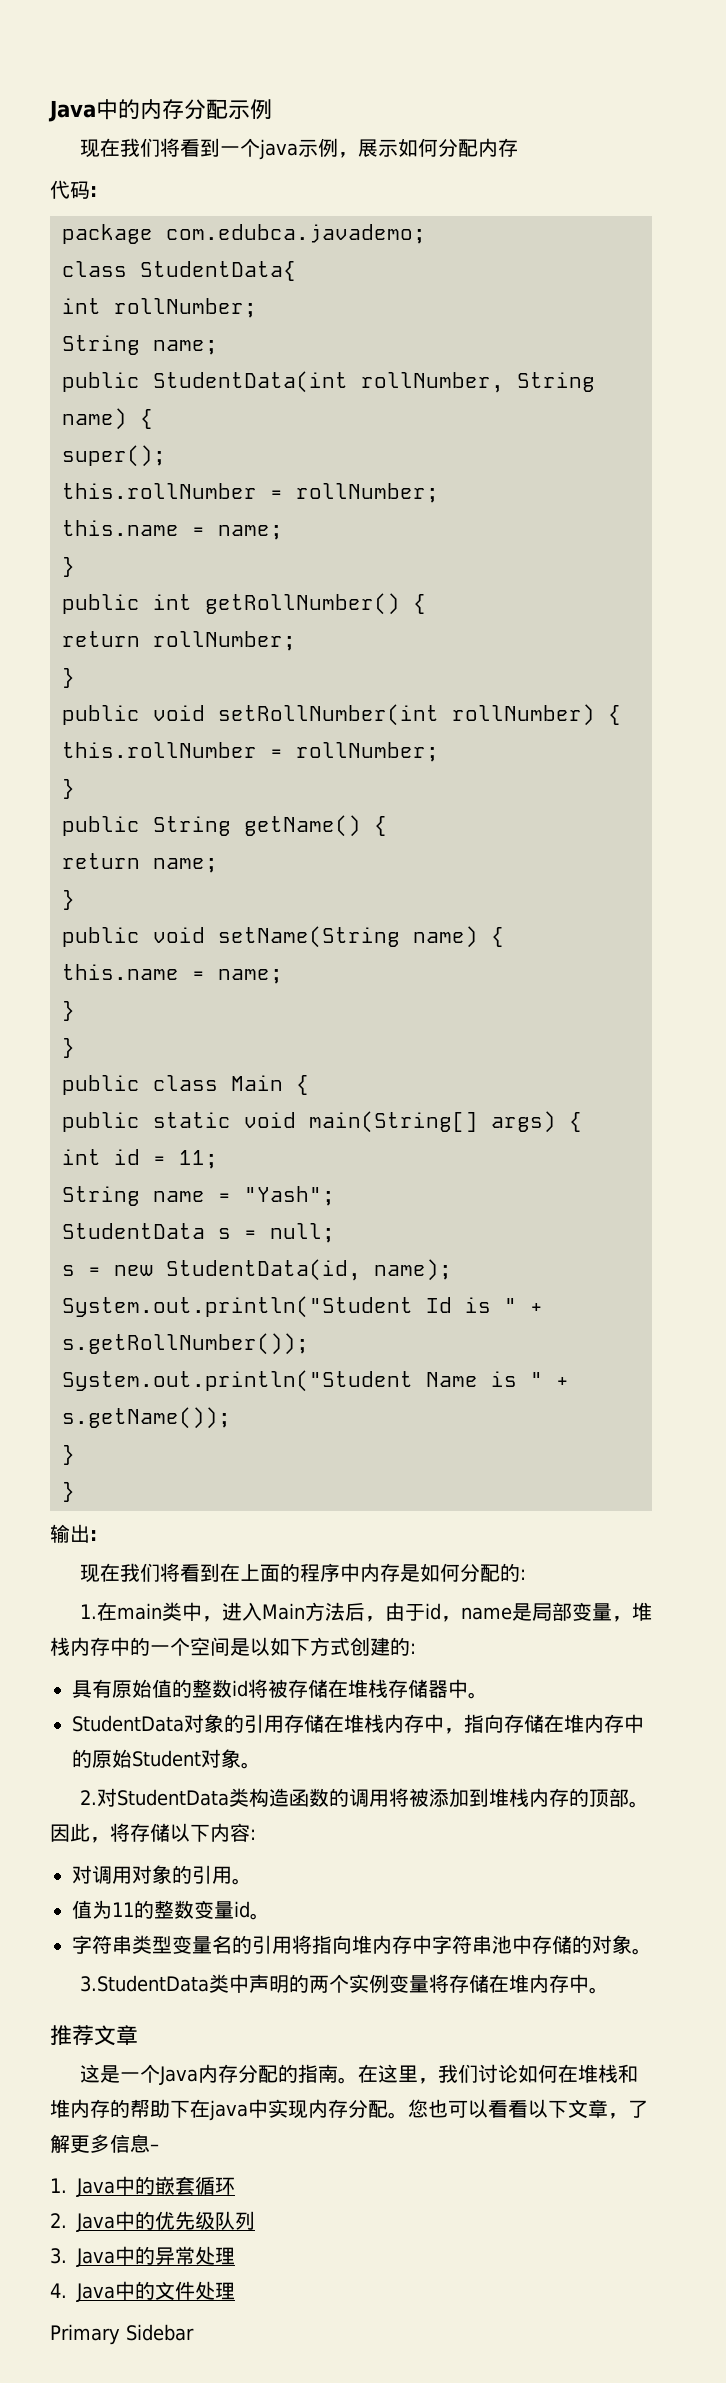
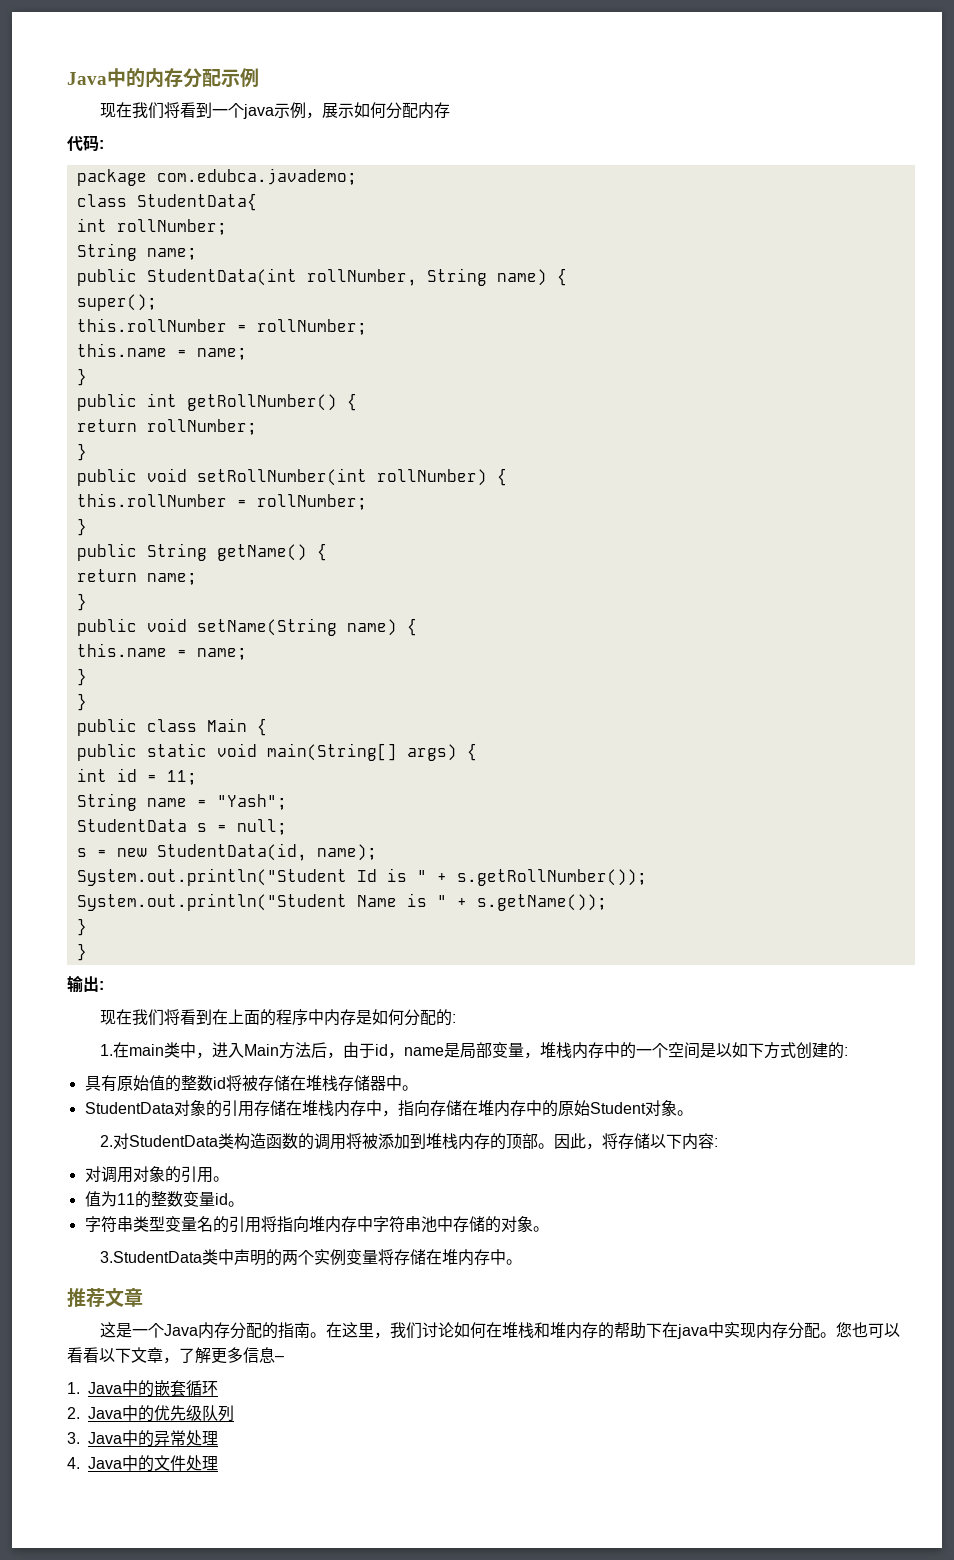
[50,2324,194,2345] // Primary Sidebar -> (218, 1463) none

